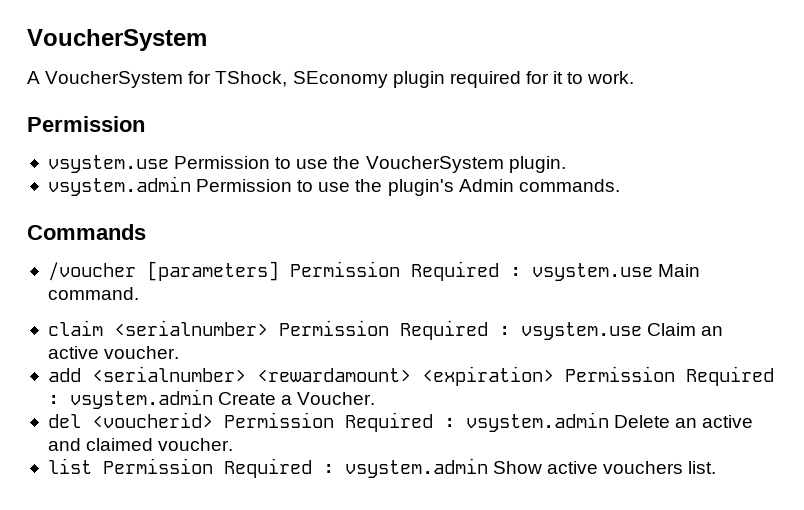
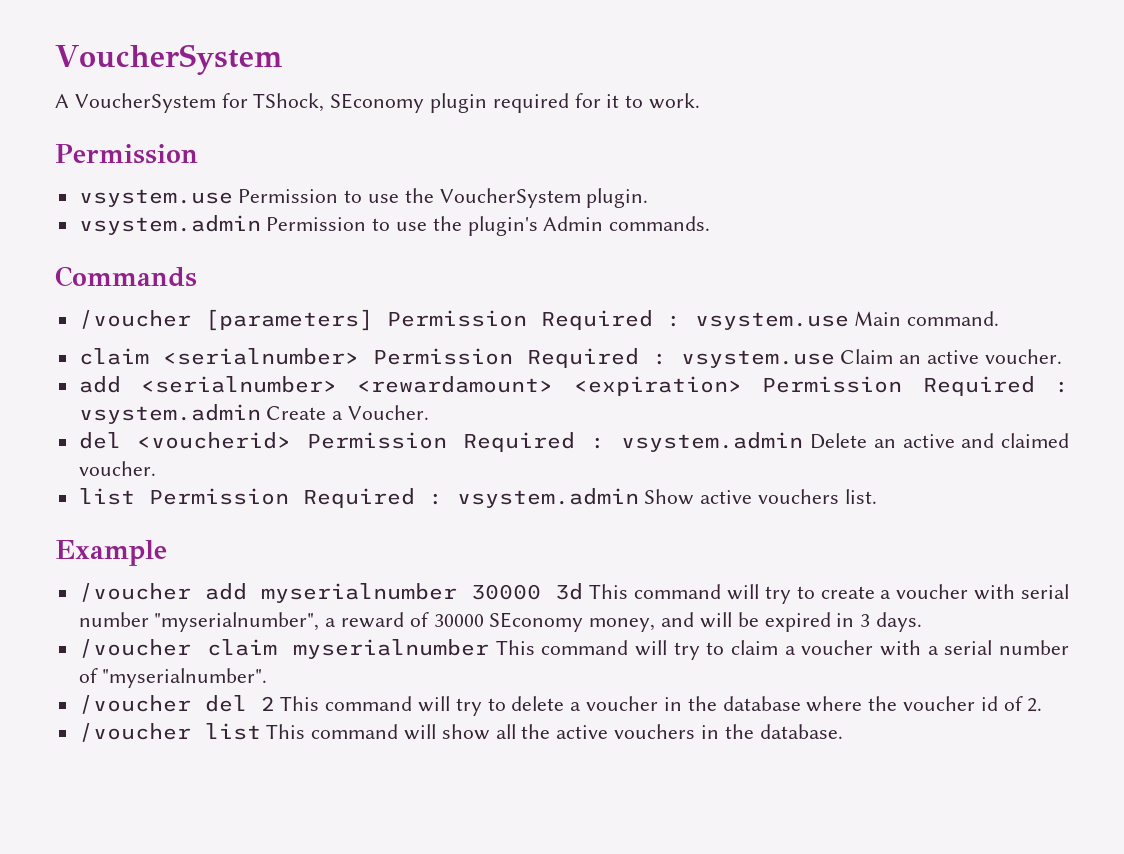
(717, 467) none -> [55,540,167,566] [78,583,1069,604] [78,612,922,632] [78,639,1070,660] [78,668,268,688] [78,695,1043,716] [78,723,843,742] // Example // /voucher add myserialnumber 30000 3d This command will try to create a voucher with serial number "myserialnumber", a reward of 30000 SEconomy money, and will be expired in 3 days. // /voucher claim myserialnumber This command will try to claim a voucher with a serial number of "myserialnumber". // /voucher del 2 This command will try to delete a voucher in the database where the voucher id of 2. // /voucher list This command will show all the active vouchers in the database.

